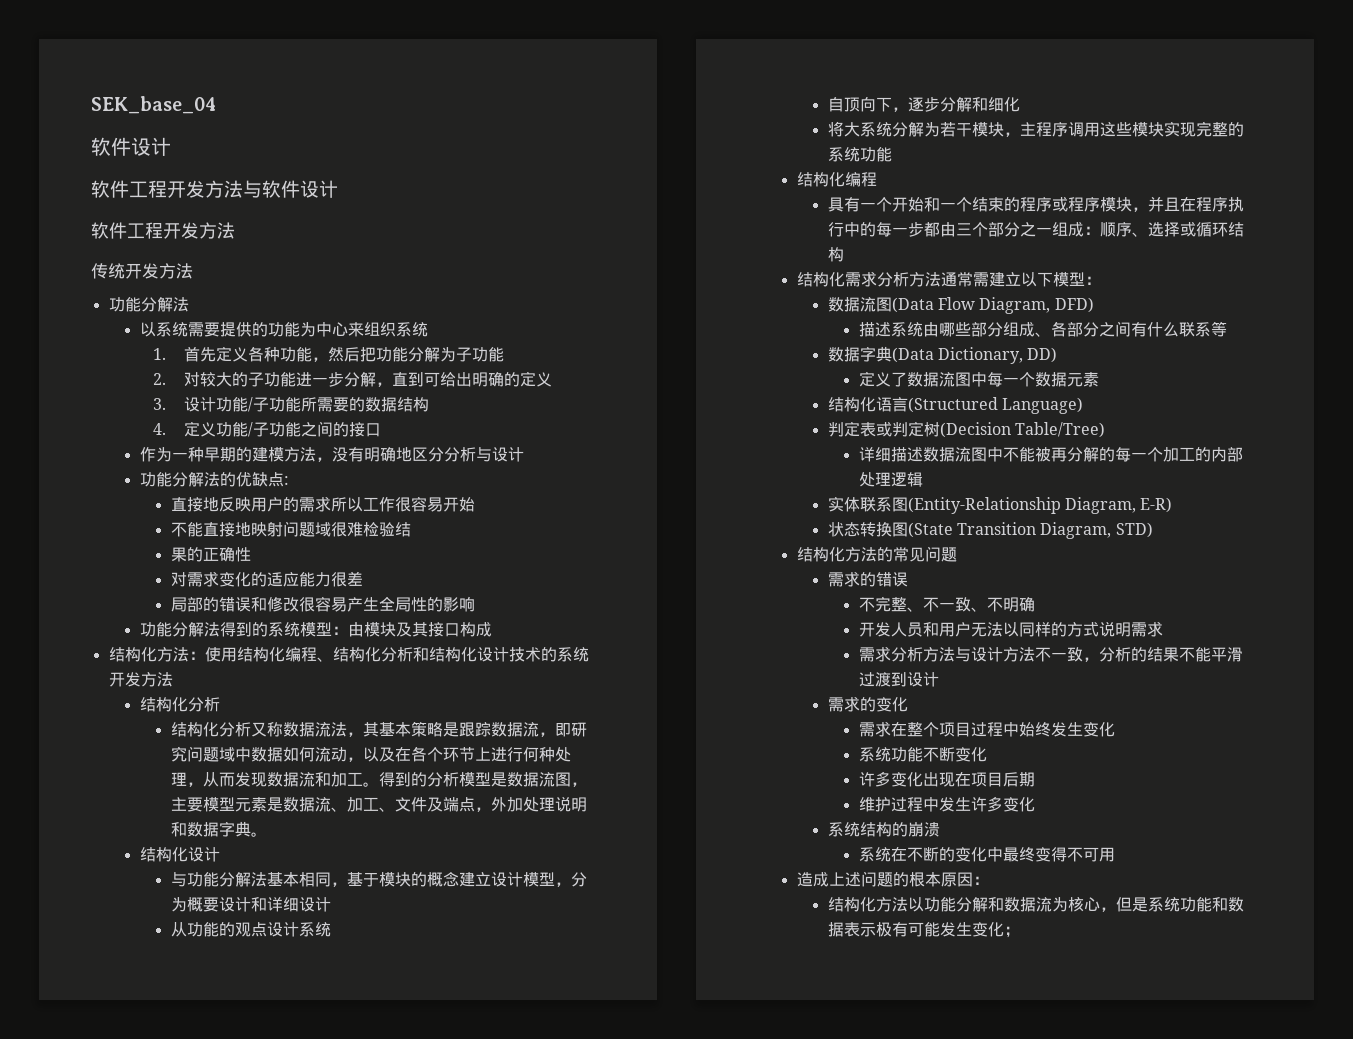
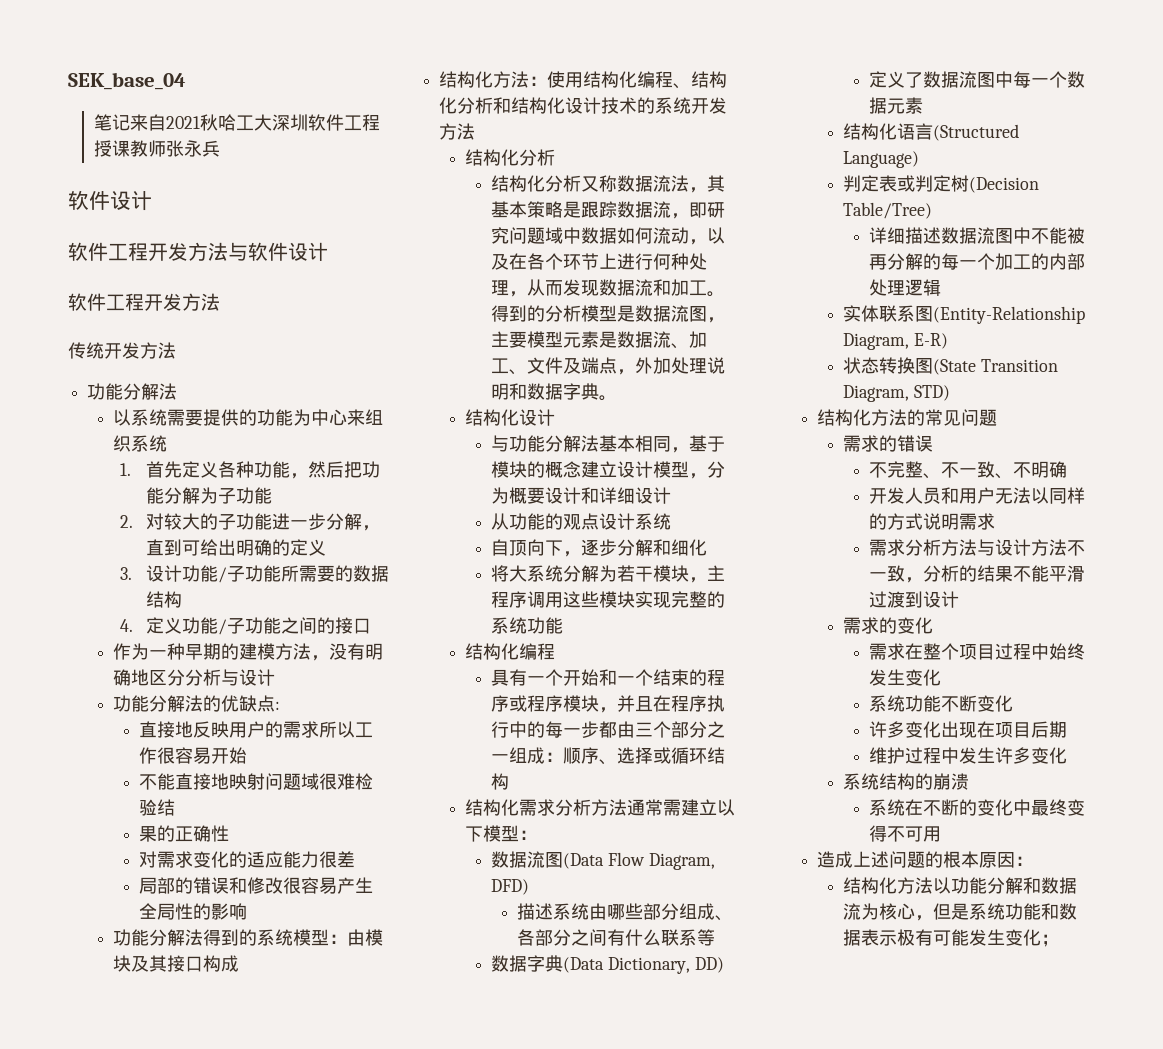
(216, 105) none -> [94,114,381,131] [94,140,221,157] // 笔记来自2021秋哈工大深圳软件工程授课教师张永兵

